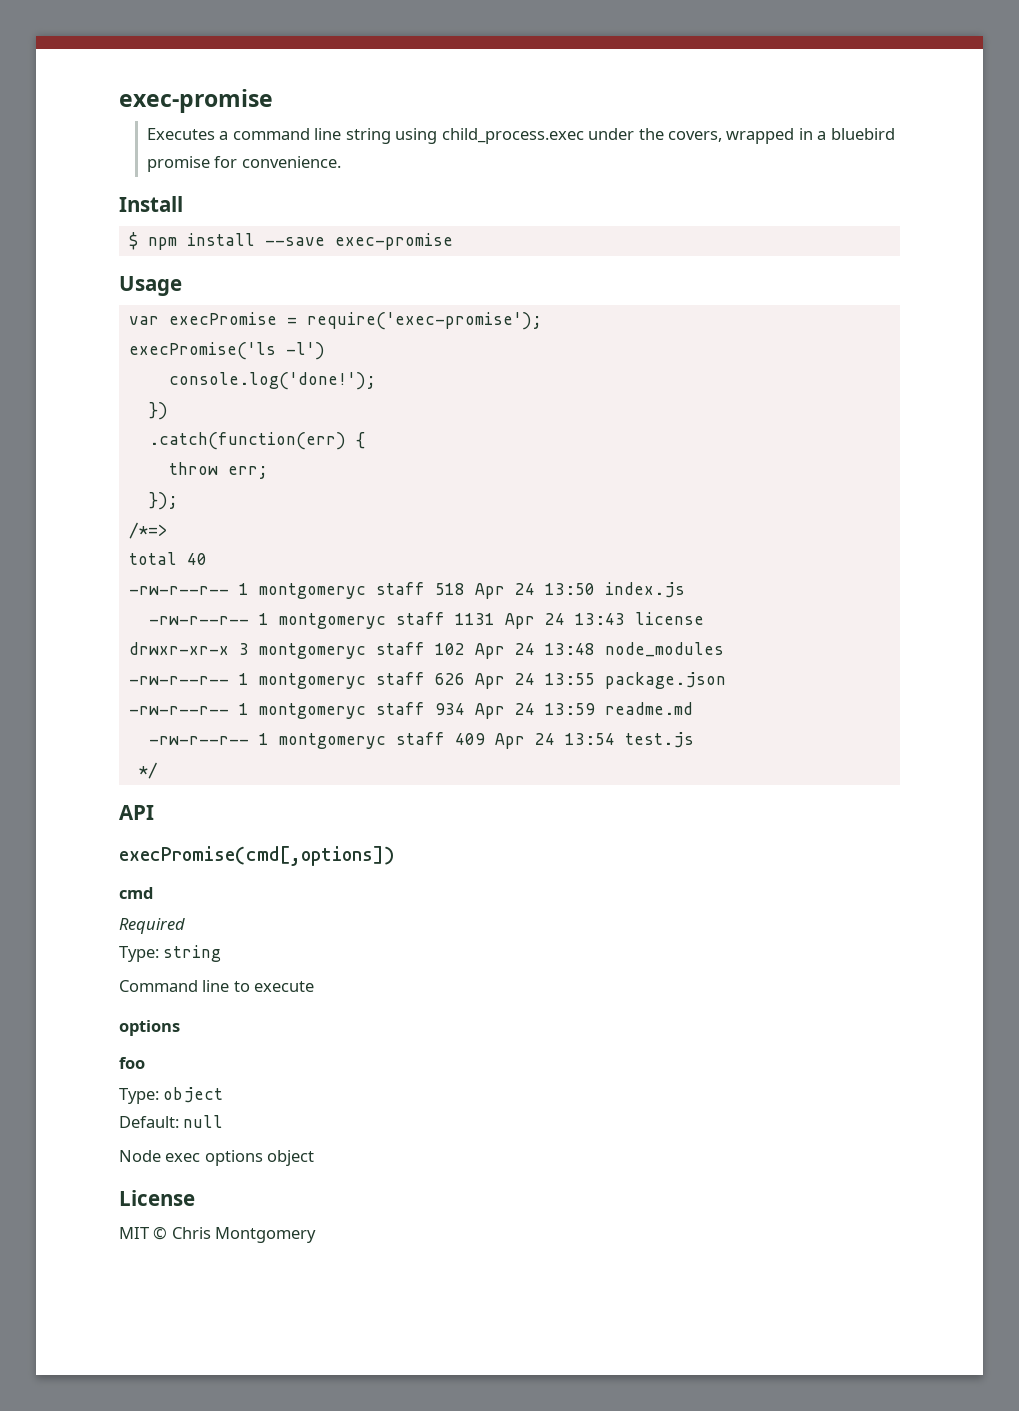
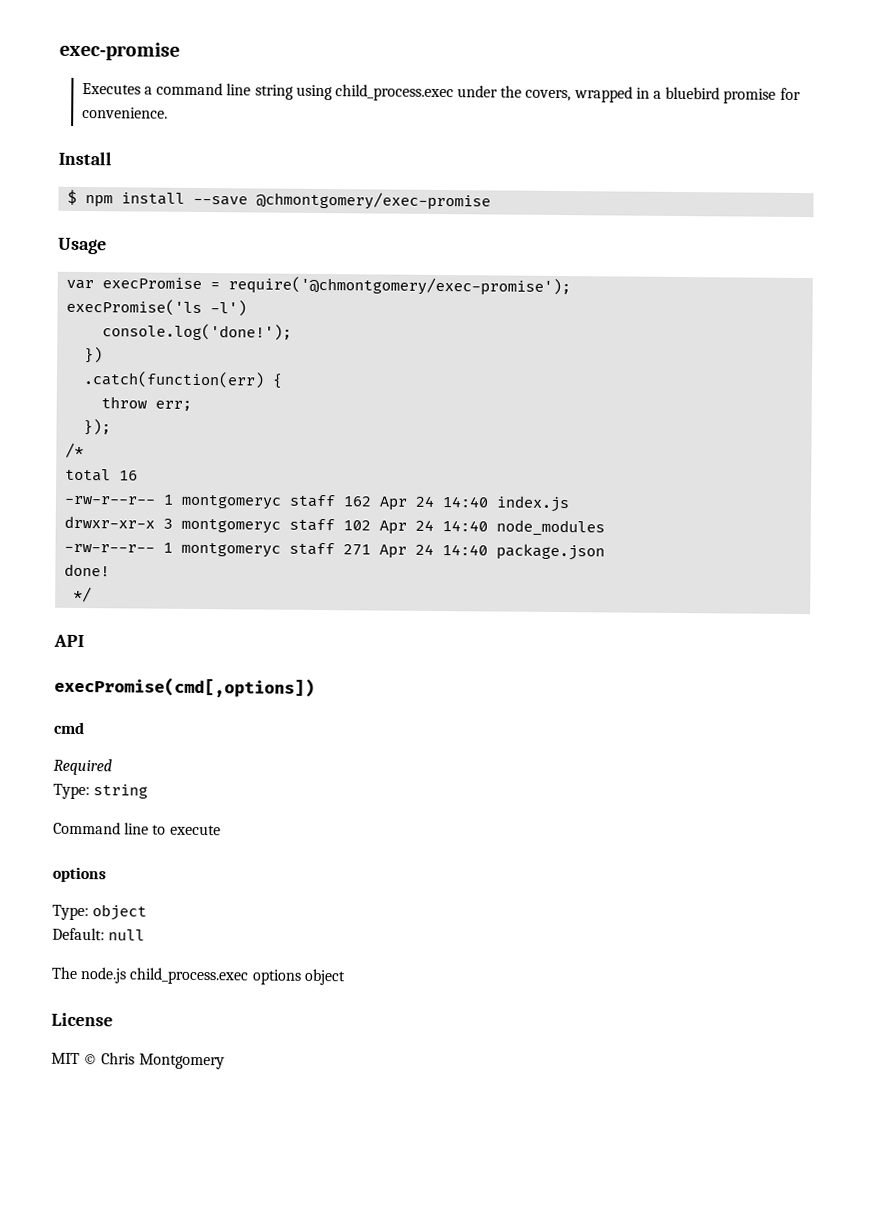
[334,233,453,250] exec-promise -> [256,191,492,211] @chmontgomery/exec-promise
[306,312,542,330] require('exec-promise'); -> [228,276,572,297] require('@chmontgomery/exec-promise');
[128,522,168,539] /*=> -> [65,442,85,459] /*
[186,553,207,565] [128,582,595,599] 40 // -rw-r--r-- 1 montgomeryc staff 518 Apr 24 13:50 -> [119,470,139,481] [64,494,489,511] 16 // -rw-r--r-- 1 montgomeryc staff 162 Apr 24 14:40
[148,612,704,629] // -rw-r--r-- 1 montgomeryc staff 1131 Apr 24 13:43 license -> (571, 504) none
[544,643,595,655] 13:48 -> [442,520,489,532] 14:40
[434,673,595,689] 626 Apr 24 13:55 -> [343,543,489,559] 271 Apr 24 14:40
[128,702,693,719] [148,732,694,749] -rw-r--r-- 1 montgomeryc staff 934 Apr 24 13:59 readme.md // -rw-r--r-- 1 montgomeryc staff 409 Apr 24 13:54 test.js -> [64,563,111,577] done!
[119,1057,145,1069] // foo -> (106, 874) none
[119,1150,201,1162] Node exec -> [51,966,250,985] The node.js child_process.exec

